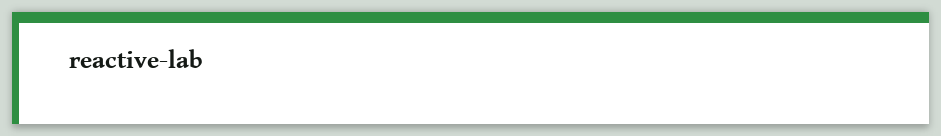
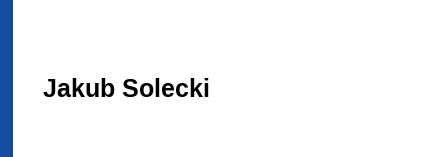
[69,49,203,68] reactive-lab -> [43,78,210,97] Jakub Solecki

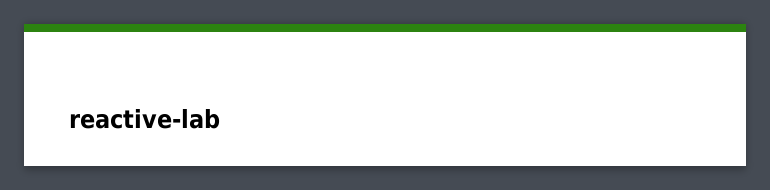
[43,78,210,97] Jakub Solecki -> [69,109,220,129] reactive-lab

